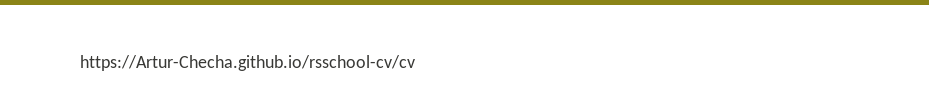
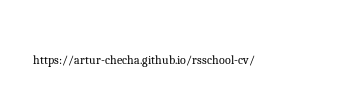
[80,55,415,71] https://Artur-Checha.github.io/rsschool-cv/cv -> [33,55,255,67] https://artur-checha.github.io/rsschool-cv/

